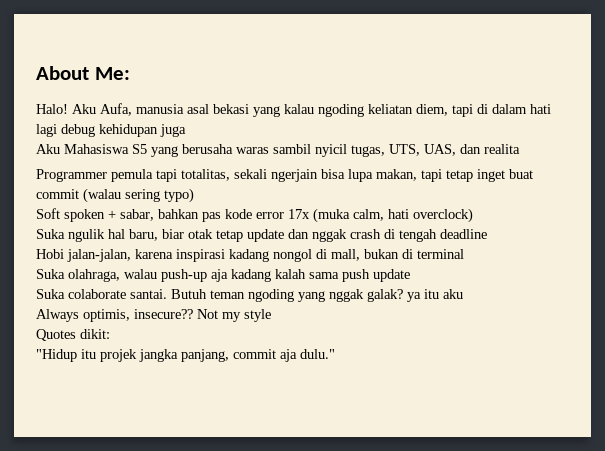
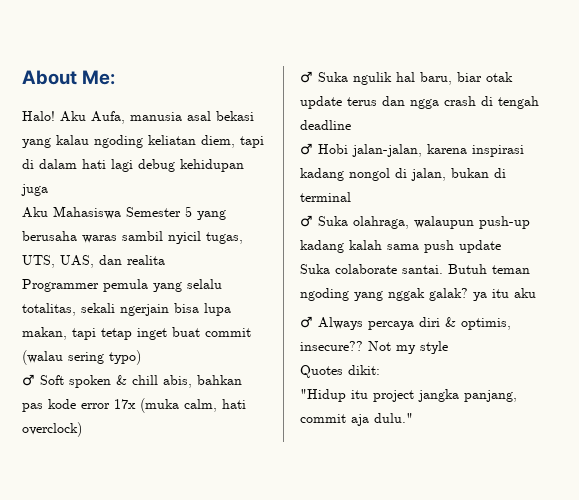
[132,144,147,154] S5 -> [126,206,192,217] Semester 5
[156,169,177,182] tapi -> [153,279,222,292] yang selalu
(194, 195) none -> [22,374,35,386] ♂
[108,209,154,221] + sabar, -> [116,375,192,388] & chill abis,
(473, 215) none -> [300,71,313,83] ♂
[216,229,347,242] tetap update dan nggak -> [300,96,439,109] update terus dan ngga
(487, 234) none -> [300,143,313,155] ♂
[331,249,360,261] mall, -> [411,168,446,181] jalan,
(464, 254) none -> [300,215,313,227] ♂
[124,269,228,282] walau push-up aja -> [414,216,530,229] walaupun push-up
[36,309,79,322] Always -> [300,316,456,330] ♂ Always percaya diri &
[100,349,137,362] projek -> [373,390,414,402] project

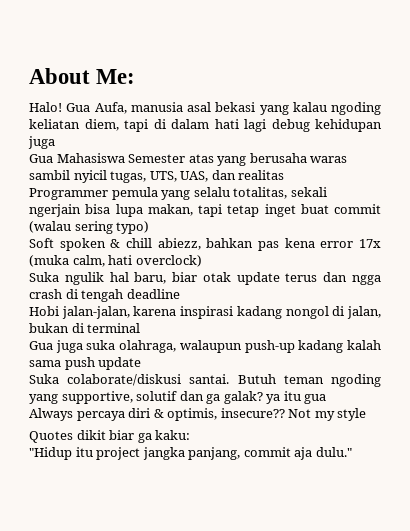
[60,111,86,122] Aku -> [66,103,91,112] Gua
[22,207,48,218] Aku -> [29,154,53,163] Gua
[185,206,192,217] 5 -> [188,154,214,163] atas
[127,255,165,265] realita -> [238,170,285,180] realitas
[22,374,35,386] ♂ -> (150, 227) none
[163,375,192,388] abis, -> [157,238,201,250] abiezz,
[48,399,76,409] kode -> [284,238,315,248] kena
[300,71,313,83] ♂ -> (202, 261) none
[300,143,313,155] ♂ -> (180, 294) none
[300,215,348,227] ♂ Suka -> [29,340,116,353] Gua juga suka
[335,264,397,274] colaborate -> [67,374,182,386] colaborate/diskusi
[388,288,425,301] nggak -> [61,391,221,404] supportive, solutif dan ga
[514,288,536,298] [300,316,313,328] aku // ♂ -> [304,394,327,404] gua //
[348,365,380,375] dikit: -> [76,430,191,443] dikit biar ga kaku:

